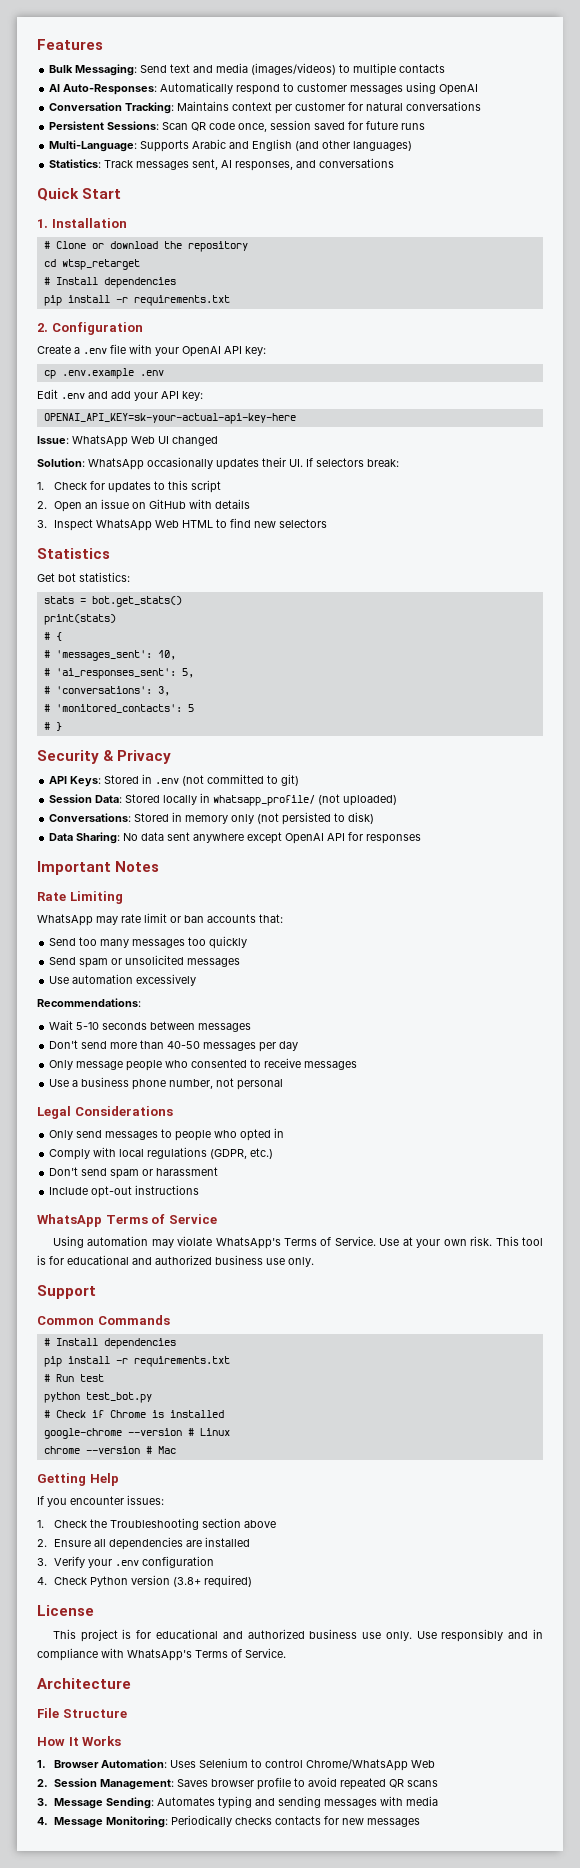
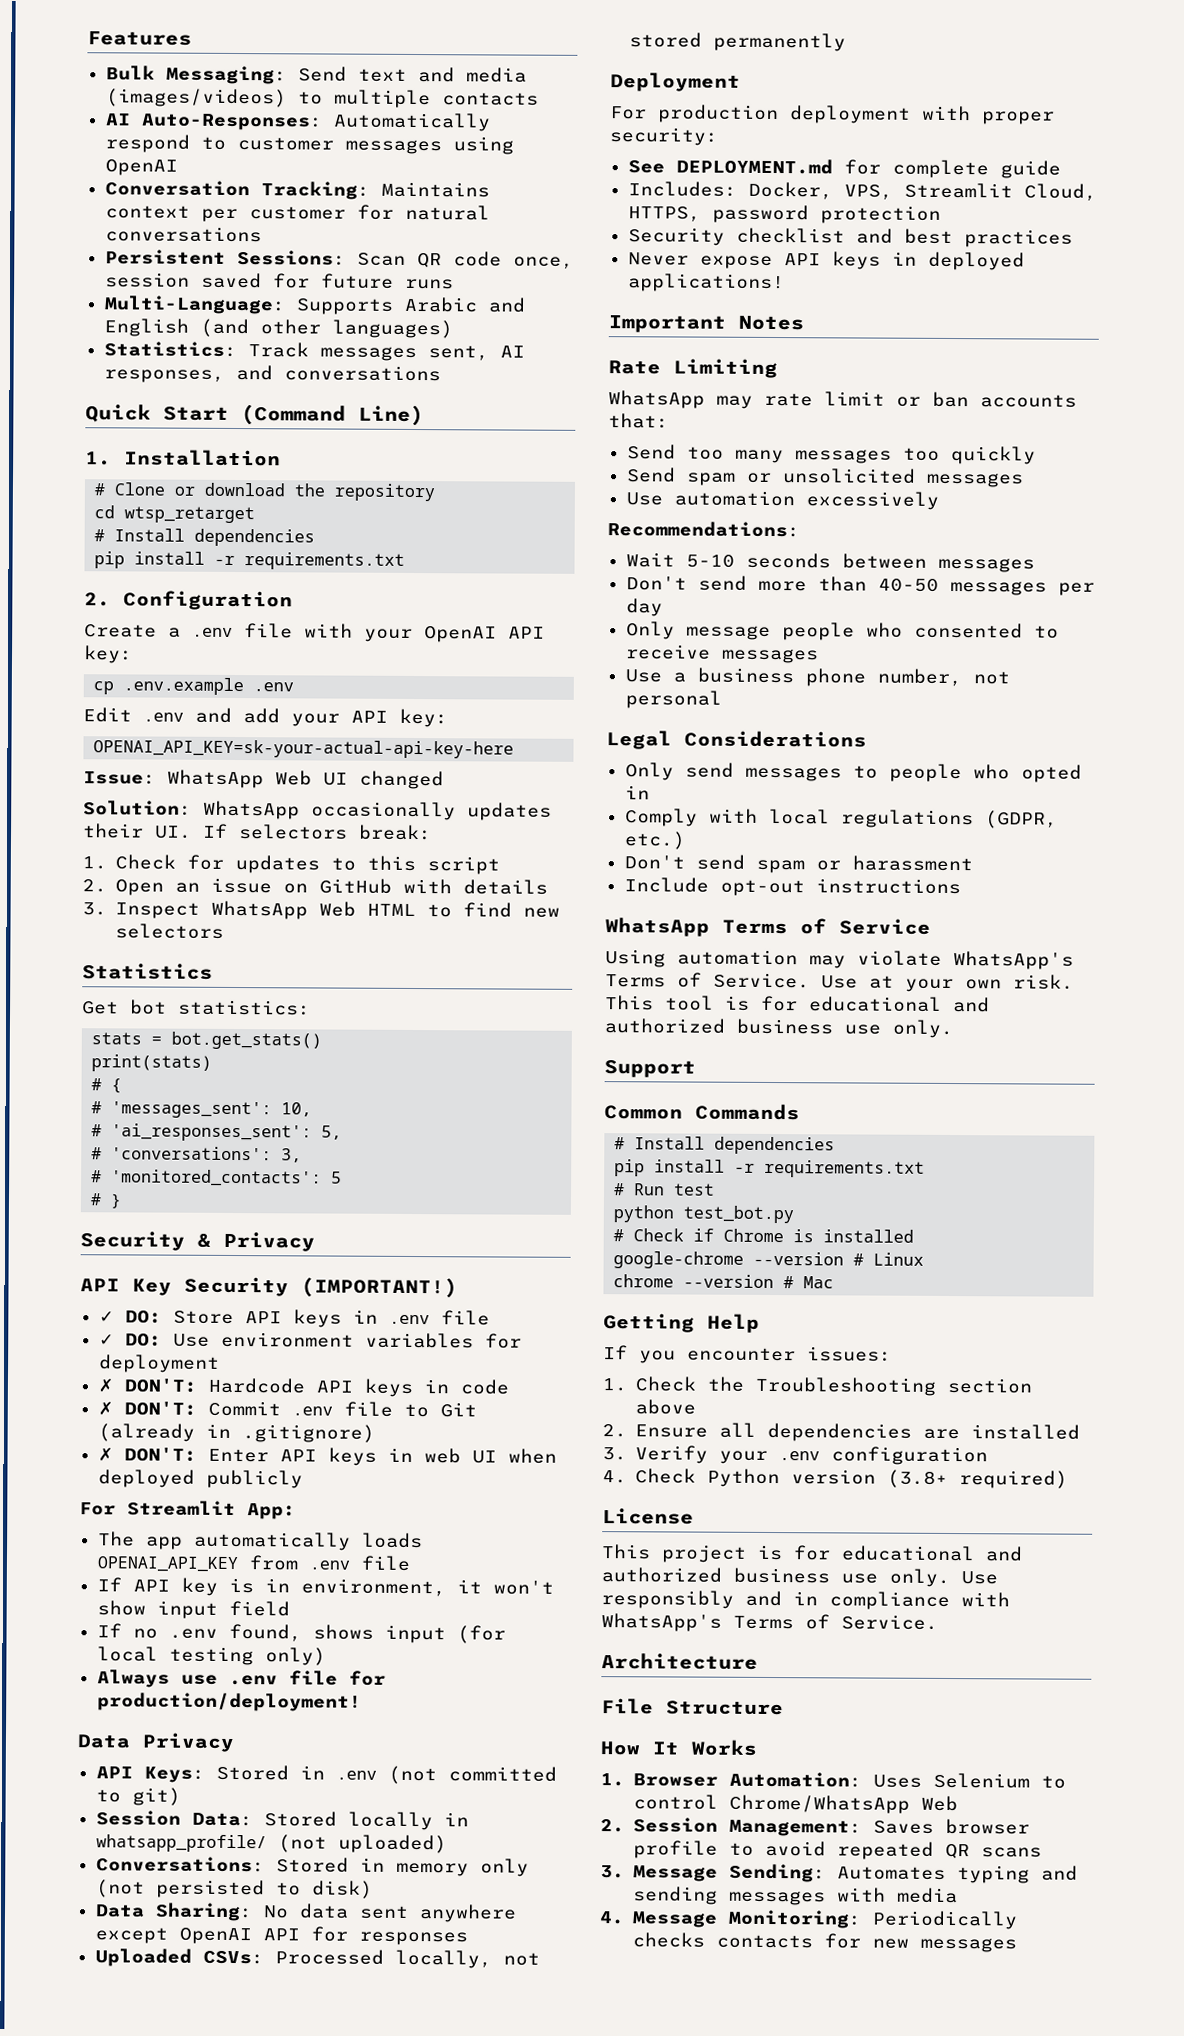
(122, 193) none -> [241,404,424,427] (Command Line)
(172, 757) none -> [80,1276,458,1298] [98,1309,490,1328] [98,1331,522,1349] [98,1354,220,1373] [97,1377,509,1398] [97,1400,477,1418] [97,1423,375,1443] [97,1447,557,1466] [97,1469,303,1489] [79,1500,296,1520] [97,1531,423,1551] [96,1555,410,1573] [96,1577,554,1597] [96,1600,290,1619] [96,1623,506,1644] [96,1646,326,1666] [96,1669,386,1688] [96,1692,362,1712] [77,1732,235,1753] // API Key Security (IMPORTANT!) // ✓ DO: Store API keys in .env file // ✓ DO: Use environment variables for deployment // ✗ DON'T: Hardcode API keys in code // ✗ DON'T: Commit .env file to Git (already in .gitignore) // ✗ DON'T: Enter API keys in web UI when deployed publicly // For Streamlit App: // The app automatically loads OPENAI_API_KEY from .env file // If API key is in environment, it won't show input field // If no .env found, shows input (for local testing only) // Always use .env file for production/deployment! // Data Privacy
(422, 839) none -> [94,1948,540,1969] [628,32,846,52] [610,72,741,92] [610,104,1055,125] [609,127,718,146] [627,158,1061,179] [627,181,1097,201] [627,204,941,224] [627,227,1073,248] [627,251,1025,271] [627,273,785,293] // Uploaded CSVs: Processed locally, not stored permanently // Deployment // For production deployment with proper security: // See DEPLOYMENT.md for complete guide // Includes: Docker, VPS, Streamlit Cloud, HTTPS, password protection // Security checklist and best practices // Never expose API keys in deployed applications!

